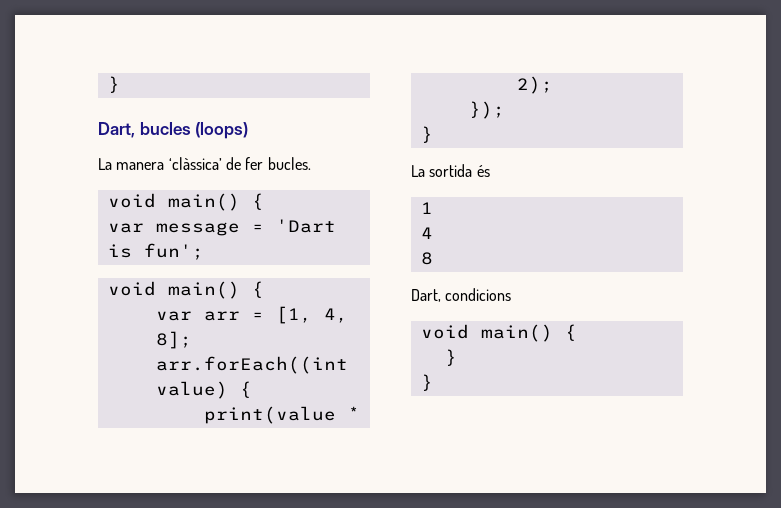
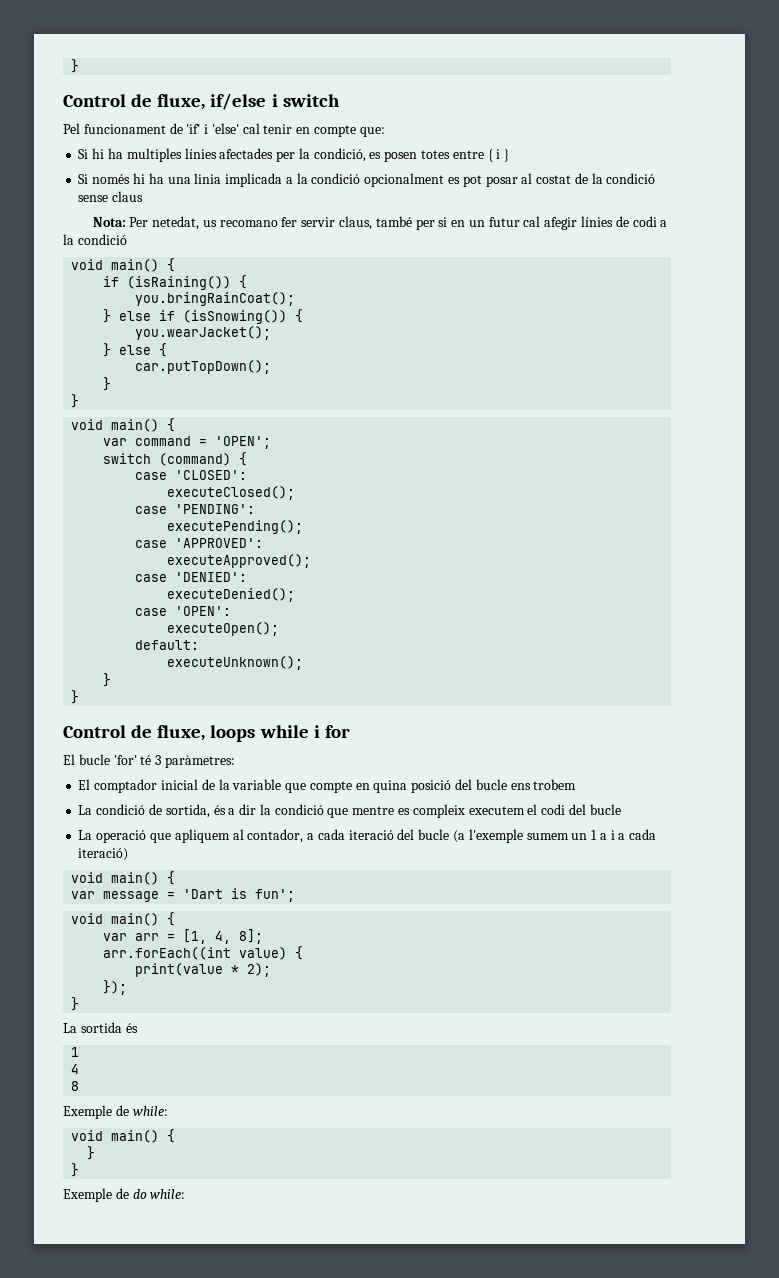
[107,76,120,93] [98,122,249,139] [98,157,311,170] } // Dart, bucles (loops) // La manera ‘clàssica’ de fer bucles. -> [71,59,80,73] [63,93,340,110] [63,123,385,137] [78,148,510,162] [78,173,656,187] [78,191,144,202] [92,216,668,230] [63,234,127,245] [71,258,176,272] [103,275,248,290] [135,292,296,306] [103,309,304,324] [135,326,272,340] [103,343,168,357] [135,360,272,374] [103,377,112,391] [71,394,80,408] [71,418,176,432] [103,436,272,449] [103,452,248,466] [135,470,248,480] [167,486,296,500] [135,504,256,514] [167,520,304,534] [135,538,264,548] [167,554,312,568] [135,572,248,582] [167,588,296,602] [135,606,232,616] [167,622,280,636] [135,640,200,650] [167,656,304,670] [103,673,112,687] [71,690,80,704] [63,725,350,742] [63,754,235,768] [78,779,577,793] [78,804,621,818] [78,829,657,843] [78,848,129,861] } // Control de fluxe, if/else i switch // Pel funcionament de 'if' i 'else' cal tenir en compte que: // Si hi ha multiples línies afectades per la condició, es posen totes entre { i } // Si només hi ha una linia implicada a la condició opcionalment es pot posar al costat de la condició sense claus // Nota: Per netedat, us recomano fer servir claus, també per si en un futur cal afegir línies de codi a la condició // void main() { // if (isRaining()) { // you.bringRainCoat(); // } else if (isSnowing()) { // you.wearJacket(); // } else { // car.putTopDown(); // } // } // void main() { // var command = 'OPEN'; // switch (command) { // case 'CLOSED': // executeClosed(); // case 'PENDING': // executePending(); // case 'APPROVED': // executeApproved(); // case 'DENIED': // executeDenied(); // case 'OPEN': // executeOpen(); // default: // executeUnknown(); // } // } // Control de fluxe, loops while i for // El bucle 'for' té 3 paràmetres: // El comptador inicial de la variable que compte en quina posició del bucle ens trobem // La condició de sortida, és a dir la condició que mentre es compleix executem el codi del bucle // La operació que apliquem al contador, a cada iteració del bucle (a l'exemple sumem un 1 a i a cada iteració)
[411,288,512,302] Dart, condicions -> [63,1105,168,1119] Exemple de while:
(433, 382) none -> [63,1188,186,1202] // Exemple de do while:

